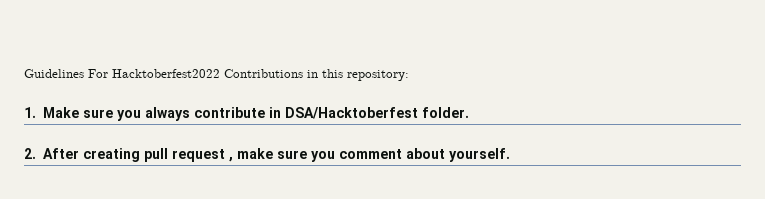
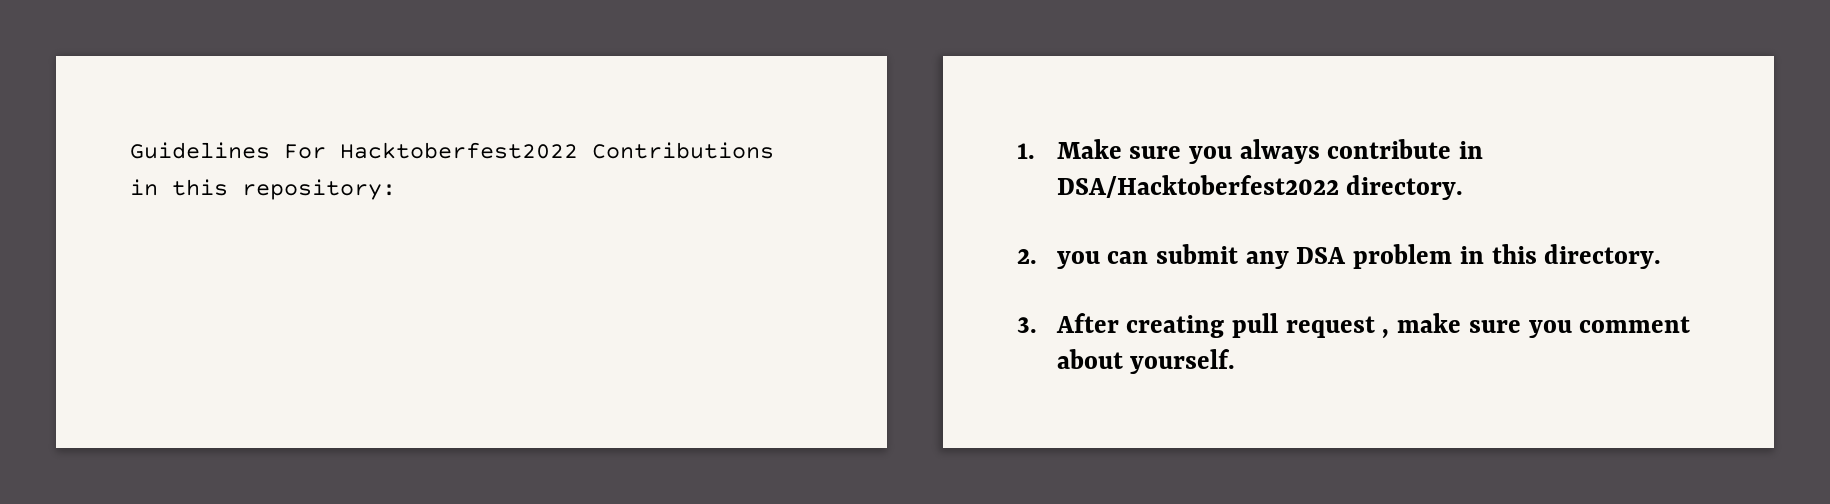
[284,107,469,119] [24,148,36,159] DSA/Hacktoberfest folder. // 2. -> [1056,175,1464,200] [1017,244,1662,269] [1017,317,1037,333] DSA/Hacktoberfest2022 directory. // 2. you can submit any DSA problem in this directory. // 3.

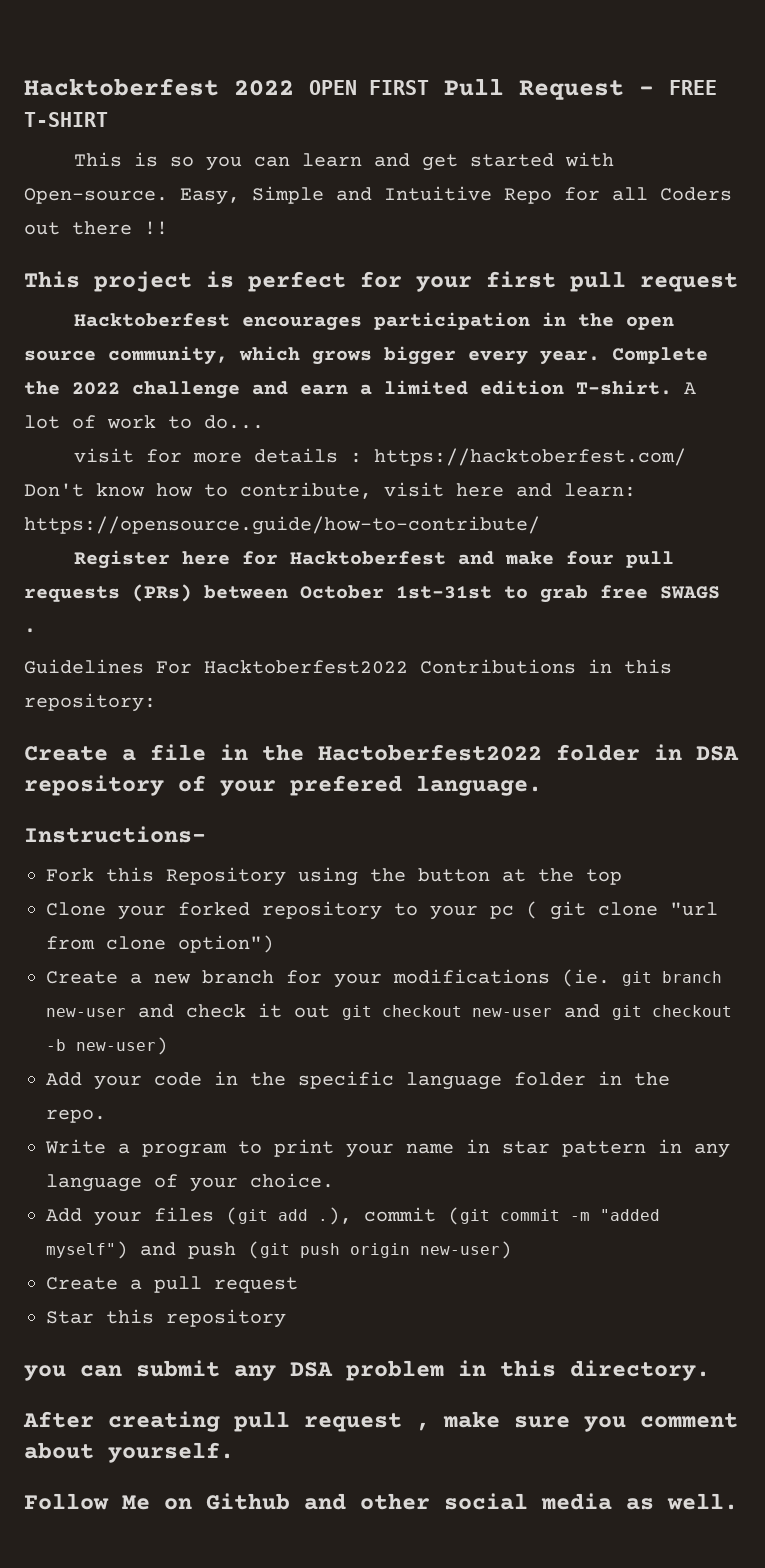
(130, 150) none -> [24,78,717,100] [24,112,108,127] [73,152,614,171] [24,186,732,205] [24,221,168,235] [24,271,738,292] [73,312,674,331] [24,346,708,365] [24,380,696,399] [24,415,264,429] [73,448,686,466] [24,482,636,499] [24,516,540,535] [73,550,674,569] [24,584,720,603] [24,628,36,633] Hacktoberfest 2022 OPEN FIRST Pull Request - FREE T-SHIRT // This is so you can learn and get started with Open-source. Easy, Simple and Intuitive Repo for all Coders out there !! // This project is perfect for your first pull request // Hacktoberfest encourages participation in the open source community, which grows bigger every year. Complete the 2022 challenge and earn a limited edition T-shirt. A lot of work to do... // visit for more details : https://hacktoberfest.com/ Don't know how to contribute, visit here and learn: https://opensource.guide/how-to-contribute/ // Register here for Hacktoberfest and make four pull requests (PRs) between October 1st-31st to grab free SWAGS . //
[1017,139,1484,164] [1056,175,1464,200] [1017,249,1037,264] 1. Make sure you always contribute in DSA/Hacktoberfest2022 directory. // 2. -> [24,744,739,761] [24,775,542,796] [24,826,206,843] [46,867,622,886] [46,901,718,920] [46,935,274,953] [46,969,722,988] [46,1003,732,1020] [46,1037,168,1055] [46,1071,670,1090] [46,1109,106,1123] [45,1139,730,1158] [46,1173,334,1192] [46,1207,660,1226] [46,1241,512,1259] [46,1276,298,1293] [46,1309,286,1328] Create a file in the Hactoberfest2022 folder in DSA repository of your prefered language. // Instructions- // Fork this Repository using the button at the top // Clone your forked repository to your pc ( git clone "url from clone option") // Create a new branch for your modifications (ie. git branch new-user and check it out git checkout new-user and git checkout -b new-user) // Add your code in the specific language folder in the repo. // Write a program to print your name in star pattern in any language of your choice. // Add your files (git add .), commit (git commit -m "added myself") and push (git push origin new-user) // Create a pull request // Star this repository //
[1017,317,1037,333] 3. -> (710, 1370) none
(1236, 361) none -> [24,1493,738,1510] // Follow Me on Github and other social media as well.

